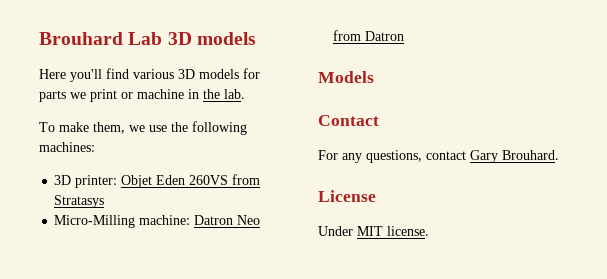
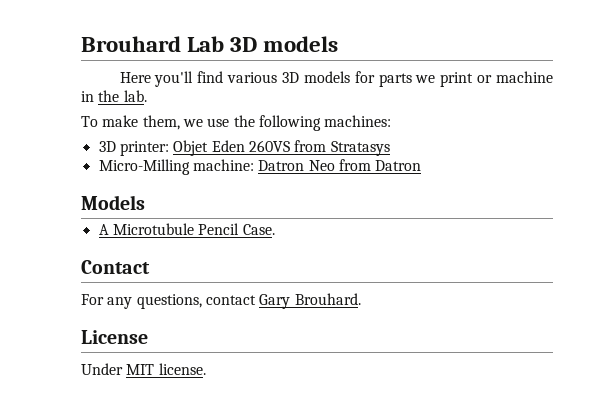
(374, 77) none -> [98,223,275,235] // A Microtubule Pencil Case.

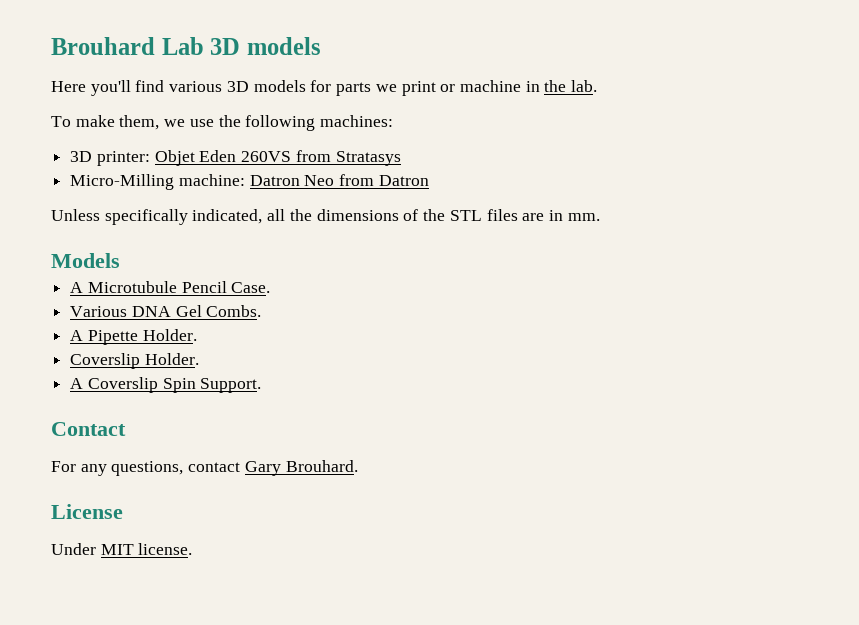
(422, 165) none -> [51,209,600,225] // Unless specifically indicated, all the dimensions of the STL files are in mm.
(275, 229) none -> [70,305,262,317] [70,329,197,345] [70,353,199,369] [70,377,262,393] // Various DNA Gel Combs. // A Pipette Holder. // Coverslip Holder. // A Coverslip Spin Support.

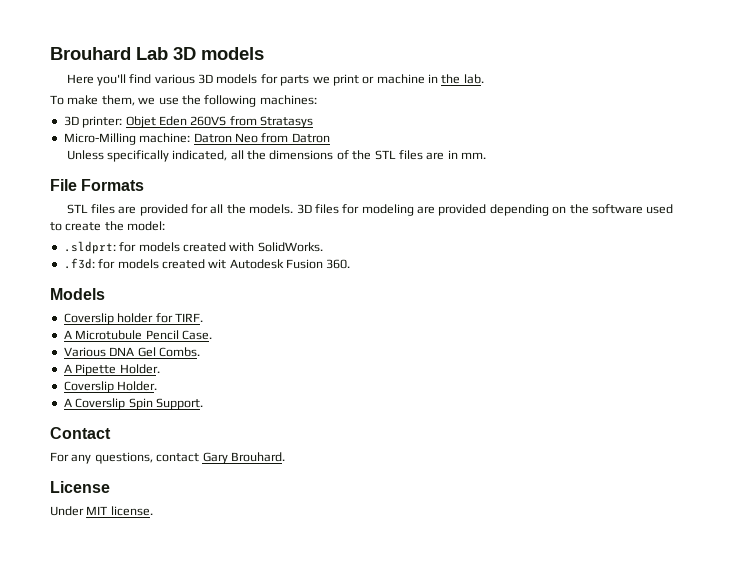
[51,253,120,268] Models -> [50,179,145,191] [66,204,674,216] [50,221,166,231] [63,241,323,254] [63,258,351,269] [50,288,105,300] [63,313,203,325] File Formats // STL files are provided for all the models. 3D files for modeling are provided depending on the software used to create the model: // .sldprt: for models created with SolidWorks. // .f3d: for models created wit Autodesk Fusion 360. // Models // Coverslip holder for TIRF.

